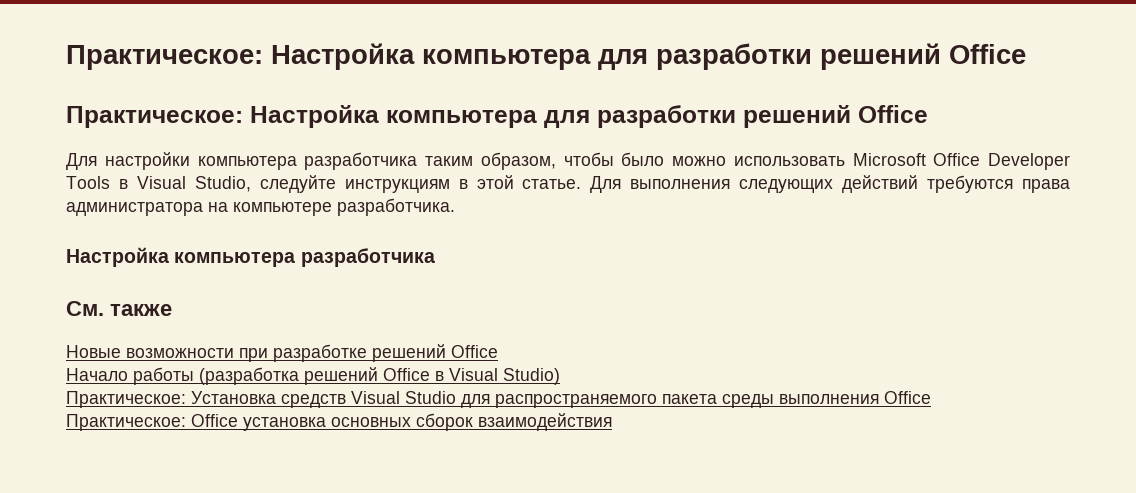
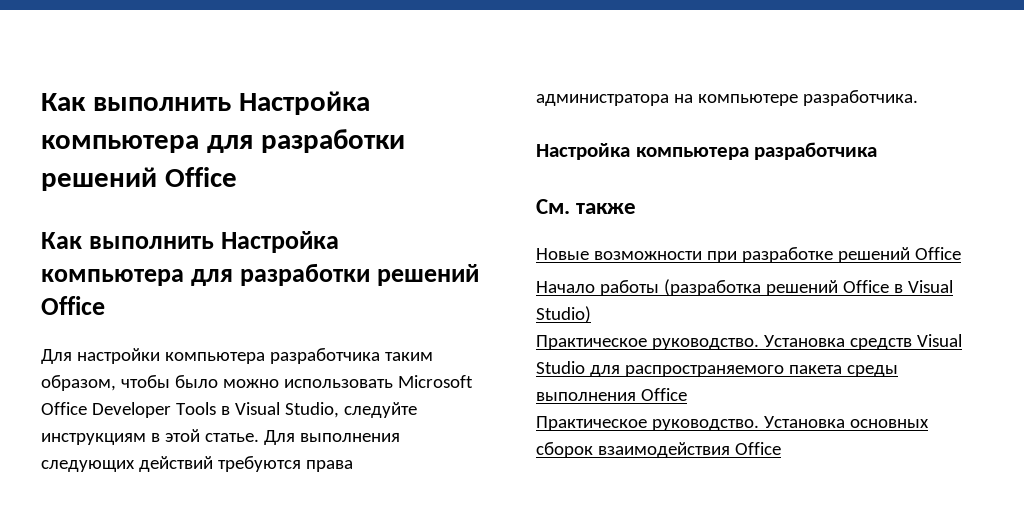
[66,43,1026,70] [66,106,243,128] Практическое: Настройка компьютера для разработки решений Office // Практическое: -> [41,91,370,115] [41,129,405,153] [41,167,237,191] [41,232,215,249] Как выполнить Настройка компьютера для разработки решений Office // Как выполнить
[66,391,186,408] Практическое: -> [536,335,759,350] Практическое руководство.
[66,414,326,431] Практическое: Office установка -> [536,416,845,431] Практическое руководство. Установка
(612, 422) none -> [734,442,781,455] Office

